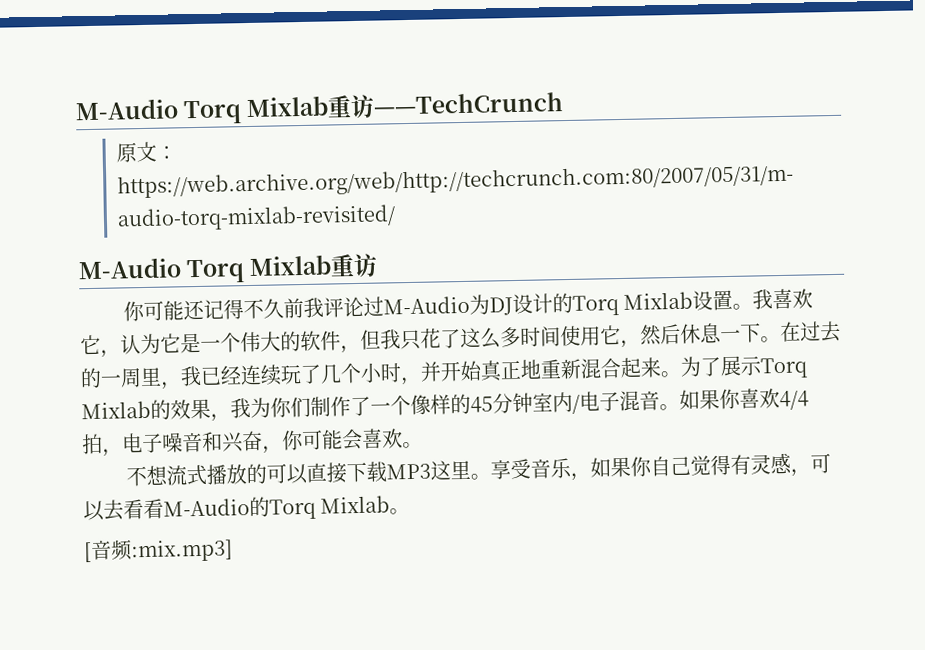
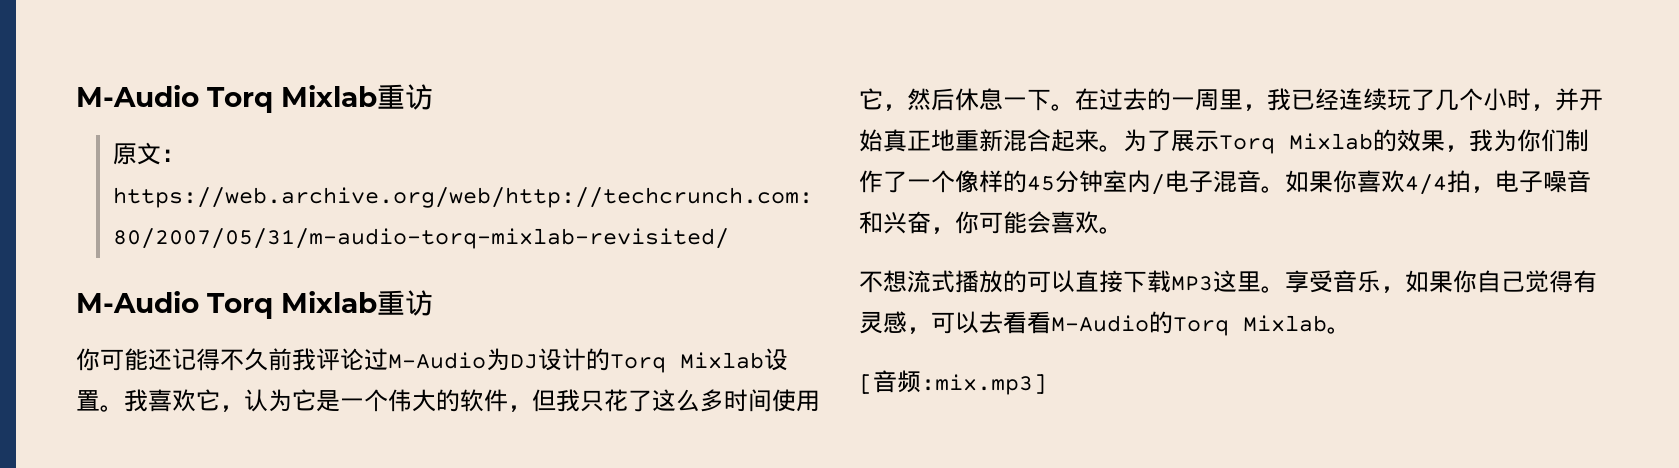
[75,92,564,125] M-Audio Torq Mixlab重访——TechCrunch -> [76,84,433,113] M-Audio Torq Mixlab重访

